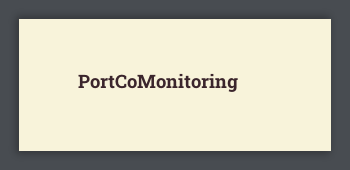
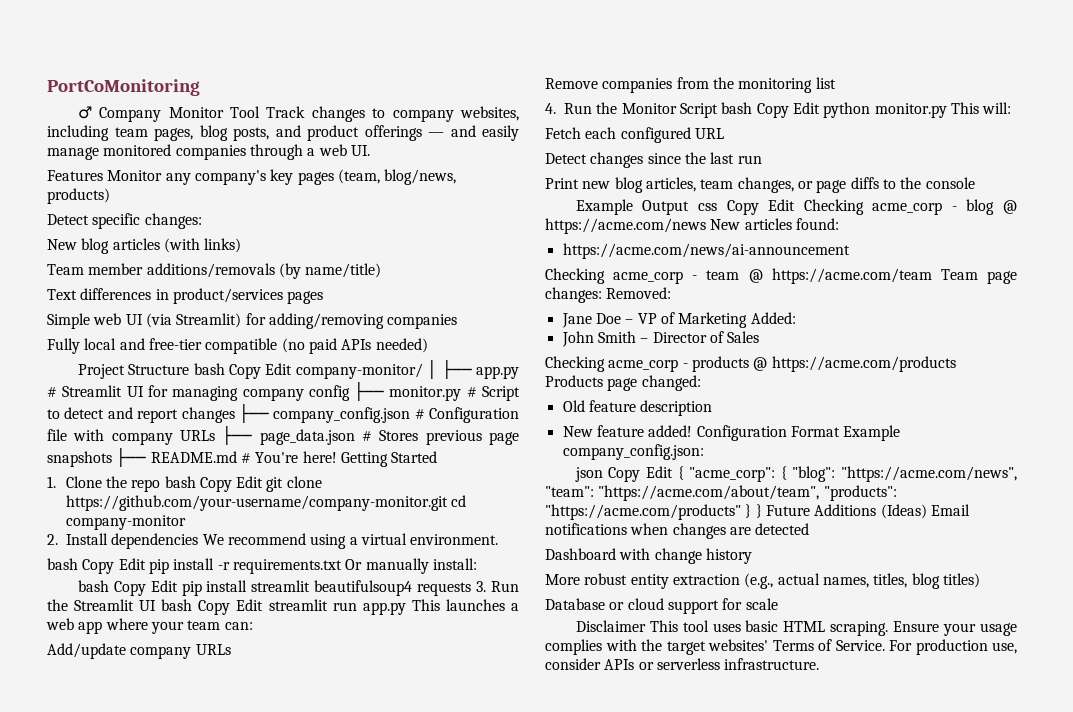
(238, 82) none -> [77,106,520,122] [47,125,519,141] [47,144,370,160] [47,169,457,185] [47,188,110,204] [47,213,202,229] [47,238,242,254] [47,263,382,279] [47,288,324,304] [47,313,458,329] [47,338,428,354] [77,359,520,379] [47,381,520,401] [47,403,519,423] [47,425,519,445] [47,447,438,467] [47,476,322,492] [65,495,466,511] [65,515,186,530] [47,533,499,549] [47,558,477,574] [77,580,520,596] [47,599,519,615] [46,618,253,634] [47,643,231,659] [545,77,836,93] [545,102,1012,118] [545,127,724,143] [545,152,762,168] [545,177,975,193] [575,199,1017,215] [545,218,839,234] [562,243,850,259] [545,268,1017,284] [545,287,672,303] [561,312,796,328] [561,331,760,347] [545,356,956,372] [545,375,701,391] [562,400,713,416] [562,425,901,441] [562,444,704,460] [574,466,1017,482] [545,485,897,501] [545,504,970,520] [545,523,810,539] [545,548,752,564] [545,573,980,589] [545,598,778,614] [575,620,1018,636] [545,639,1017,655] [545,658,820,670] // ♂ Company Monitor Tool Track changes to company websites, including team pages, blog posts, and product offerings — and easily manage monitored companies through a web UI. // Features Monitor any company's key pages (team, blog/news, products) // Detect specific changes: // New blog articles (with links) // Team member additions/removals (by name/title) // Text differences in product/services pages // Simple web UI (via Streamlit) for adding/removing companies // Fully local and free-tier compatible (no paid APIs needed) // Project Structure bash Copy Edit company-monitor/ │ ├── app.py # Streamlit UI for managing company config ├── monitor.py # Script to detect and report changes ├── company_config.json # Configuration file with company URLs ├── page_data.json # Stores previous page snapshots ├── README.md # You're here! Getting Started // 1. Clone the repo bash Copy Edit git clone https://github.com/your-username/company-monitor.git cd company-monitor // 2. Install dependencies We recommend using a virtual environment. // bash Copy Edit pip install -r requirements.txt Or manually install: // bash Copy Edit pip install streamlit beautifulsoup4 requests 3. Run the Streamlit UI bash Copy Edit streamlit run app.py This launches a web app where your team can: // Add/update company URLs // Remove companies from the monitoring list // 4. Run the Monitor Script bash Copy Edit python monitor.py This will: // Fetch each configured URL // Detect changes since the last run // Print new blog articles, team changes, or page diffs to the console // Example Output css Copy Edit Checking acme_corp - blog @ https://acme.com/news New articles found: // https://acme.com/news/ai-announcement // Checking acme_corp - team @ https://acme.com/team Team page changes: Removed: // Jane Doe – VP of Marketing Added: // John Smith – Director of Sales // Checking acme_corp - products @ https://acme.com/products Products page changed: // Old feature description // New feature added! Configuration Format Example company_config.json: // json Copy Edit { "acme_corp": { "blog": "https://acme.com/news", "team": "https://acme.com/about/team", "products": "https://acme.com/products" } } Future Additions (Ideas) Email notifications when changes are detected // Dashboard with change history // More robust entity extraction (e.g., actual names, titles, blog titles) // Database or cloud support for scale // Disclaimer This tool uses basic HTML scraping. Ensure your usage complies with the target websites' Terms of Service. For production use, consider APIs or serverless infrastructure.

